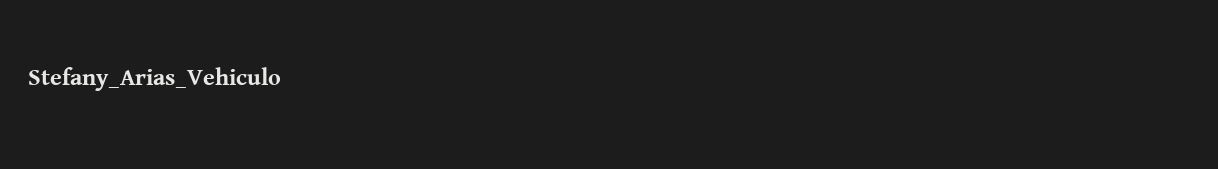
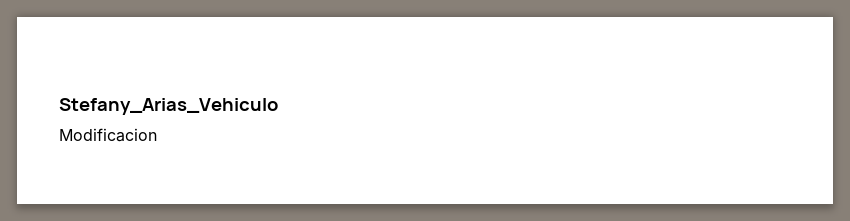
(281, 79) none -> [59,128,157,142] // Modificacion

